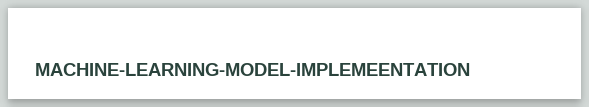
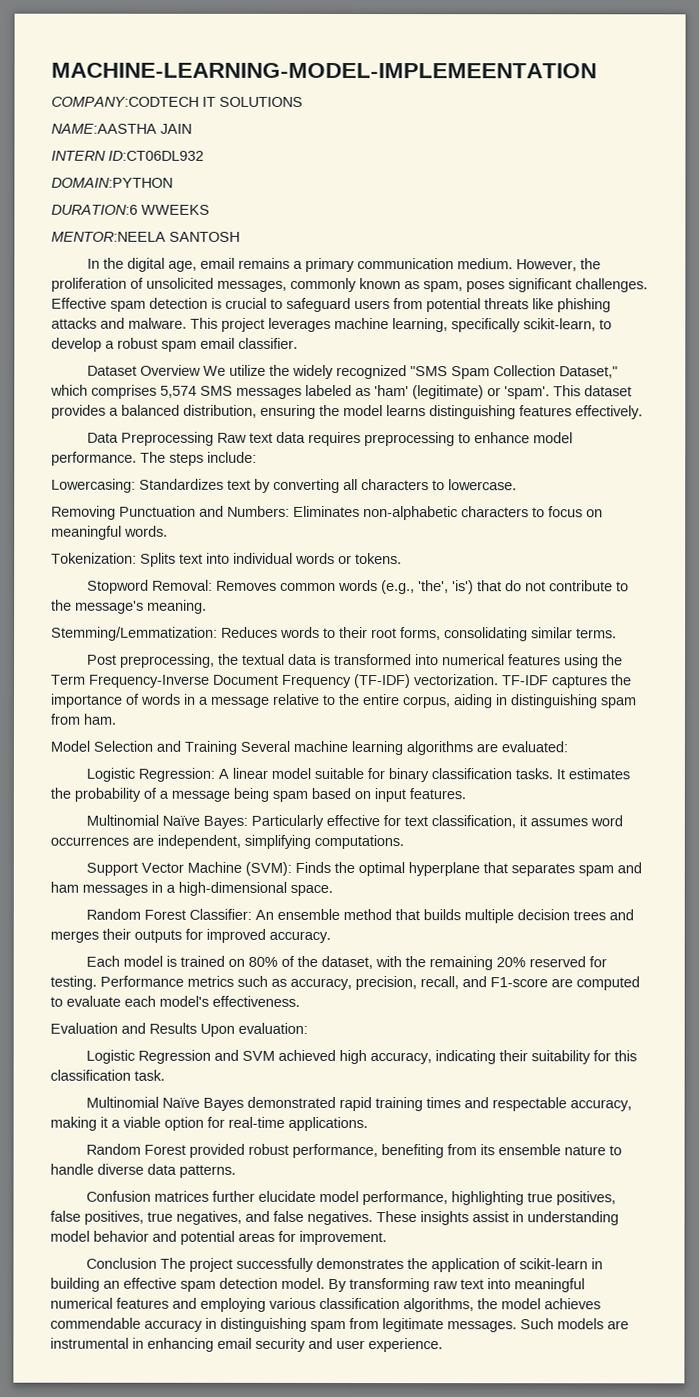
(470, 69) none -> [51,96,303,107] [51,123,192,134] [51,150,204,161] [51,177,173,188] [51,204,210,215] [51,231,240,242] [86,257,601,273] [51,277,648,293] [51,297,611,313] [51,317,612,333] [51,337,298,352] [86,364,618,380] [50,384,632,400] [51,404,643,420] [86,431,573,447] [51,451,257,466] [51,478,517,493] [51,505,603,521] [51,525,168,540] [51,552,402,567] [86,579,629,595] [51,599,207,614] [51,626,617,642] [86,653,623,669] [51,674,632,689] [50,693,637,709] [50,713,116,725] [50,740,568,756] [85,767,630,783] [50,787,466,803] [85,814,623,829] [50,834,404,850] [85,861,642,877] [50,881,333,896] [85,908,634,924] [50,928,331,943] [85,955,607,971] [50,975,640,991] [50,995,300,1007] [50,1022,308,1037] [85,1049,637,1065] [50,1069,165,1081] [85,1096,632,1112] [50,1116,368,1132] [85,1143,622,1159] [50,1163,236,1178] [85,1190,616,1206] [50,1210,619,1226] [50,1230,387,1246] [85,1257,603,1273] [50,1277,585,1293] [50,1297,601,1313] [50,1317,629,1333] [50,1337,443,1353] // COMPANY:CODTECH IT SOLUTIONS // NAME:AASTHA JAIN // INTERN ID:CT06DL932 // DOMAIN:PYTHON // DURATION:6 WWEEKS // MENTOR:NEELA SANTOSH // In the digital age, email remains a primary communication medium. However, the proliferation of unsolicited messages, commonly known as spam, poses significant challenges. Effective spam detection is crucial to safeguard users from potential threats like phishing attacks and malware. This project leverages machine learning, specifically scikit-learn, to develop a robust spam email classifier. // Dataset Overview We utilize the widely recognized "SMS Spam Collection Dataset," which comprises 5,574 SMS messages labeled as 'ham' (legitimate) or 'spam'. This dataset provides a balanced distribution, ensuring the model learns distinguishing features effectively. // Data Preprocessing Raw text data requires preprocessing to enhance model performance. The steps include: // Lowercasing: Standardizes text by converting all characters to lowercase. // Removing Punctuation and Numbers: Eliminates non-alphabetic characters to focus on meaningful words. // Tokenization: Splits text into individual words or tokens. // Stopword Removal: Removes common words (e.g., 'the', 'is') that do not contribute to the message's meaning. // Stemming/Lemmatization: Reduces words to their root forms, consolidating similar terms. // Post preprocessing, the textual data is transformed into numerical features using the Term Frequency-Inverse Document Frequency (TF-IDF) vectorization. TF-IDF captures the importance of words in a message relative to the entire corpus, aiding in distinguishing spam from ham. // Model Selection and Training Several machine learning algorithms are evaluated: // Logistic Regression: A linear model suitable for binary classification tasks. It estimates the probability of a message being spam based on input features. // Multinomial Naïve Bayes: Particularly effective for text classification, it assumes word occurrences are independent, simplifying computations. // Support Vector Machine (SVM): Finds the optimal hyperplane that separates spam and ham messages in a high-dimensional space. // Random Forest Classifier: An ensemble method that builds multiple decision trees and merges their outputs for improved accuracy. // Each model is trained on 80% of the dataset, with the remaining 20% reserved for testing. Performance metrics such as accuracy, precision, recall, and F1-score are computed to evaluate each model's effectiveness. // Evaluation and Results Upon evaluation: // Logistic Regression and SVM achieved high accuracy, indicating their suitability for this classification task. // Multinomial Naïve Bayes demonstrated rapid training times and respectable accuracy, making it a viable option for real-time applications. // Random Forest provided robust performance, benefiting from its ensemble nature to handle diverse data patterns. // Confusion matrices further elucidate model performance, highlighting true positives, false positives, true negatives, and false negatives. These insights assist in understanding model behavior and potential areas for improvement. // Conclusion The project successfully demonstrates the application of scikit-learn in building an effective spam detection model. By transforming raw text into meaningful numerical features and employing various classification algorithms, the model achieves commendable accuracy in distinguishing spam from legitimate messages. Such models are instrumental in enhancing email security and user experience.

